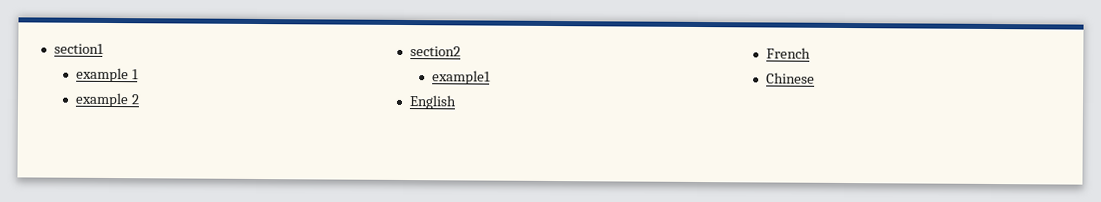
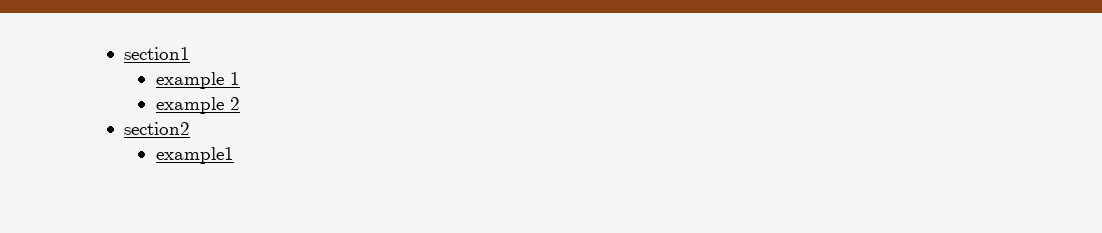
[408,95,457,110] [765,47,811,59] [765,72,815,84] // English // French // Chinese -> (234, 155) none

